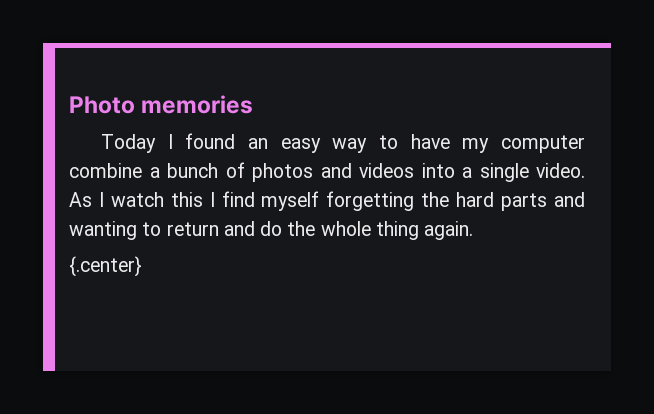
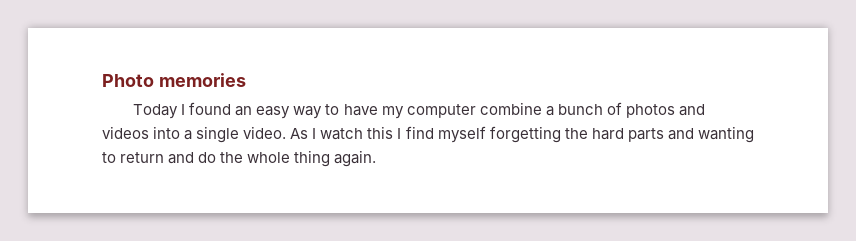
[69,256,142,277] // {.center} -> (377, 158) none

